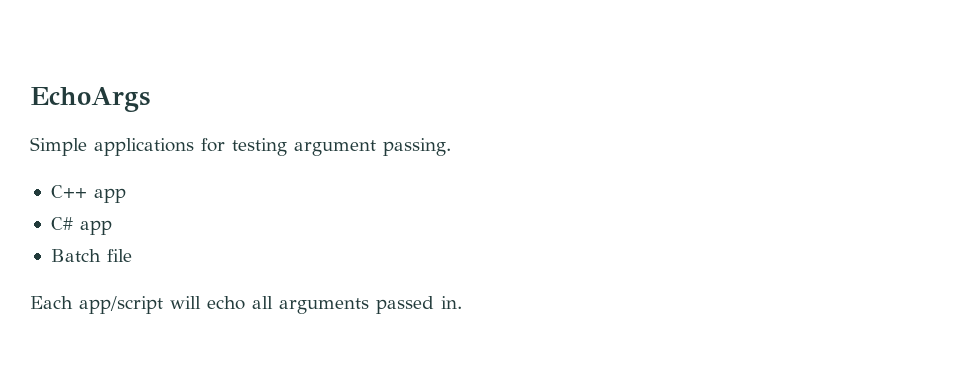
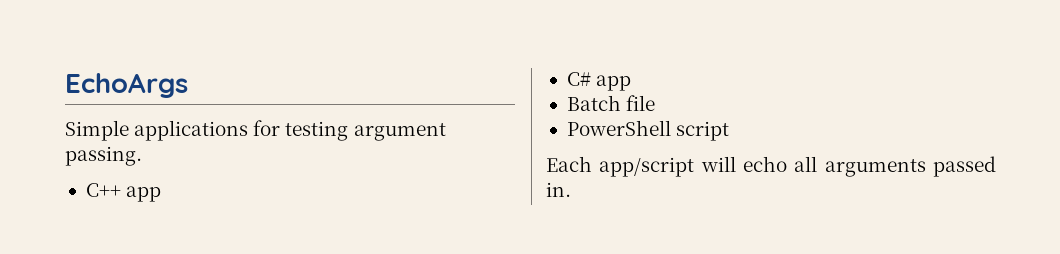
(132, 255) none -> [566,120,730,141] // PowerShell script

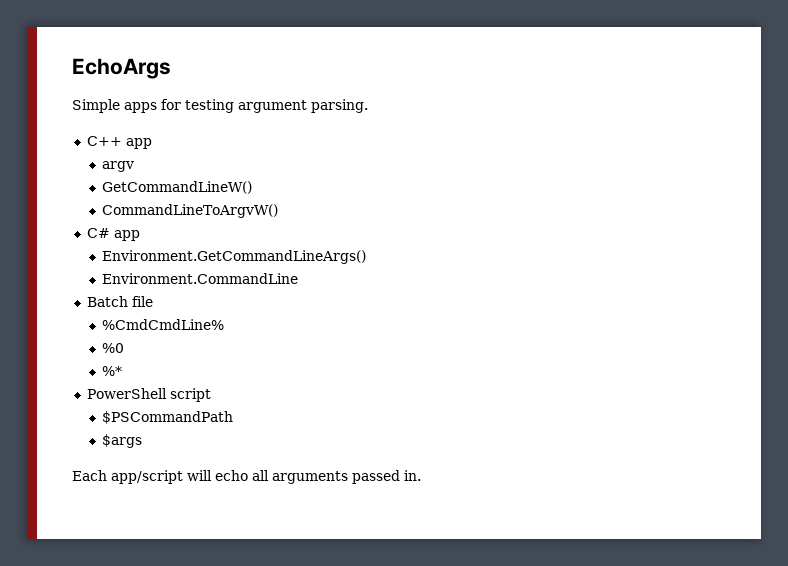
[134,120,249,141] applications -> [124,102,157,113] apps
[65,146,142,166] passing. -> [311,99,368,113] parsing.
(162, 194) none -> [102,161,135,172] [102,181,253,194] [102,204,279,218] // argv // GetCommandLineW() // CommandLineToArgvW()
(632, 83) none -> [102,250,367,264] [102,273,299,284] // Environment.GetCommandLineArgs() // Environment.CommandLine
(656, 103) none -> [102,319,225,330] [102,343,125,353] [102,366,123,376] // %CmdCmdLine% // %0 // %*
(730, 131) none -> [102,411,234,424] [102,434,143,448] // $PSCommandPath // $args

